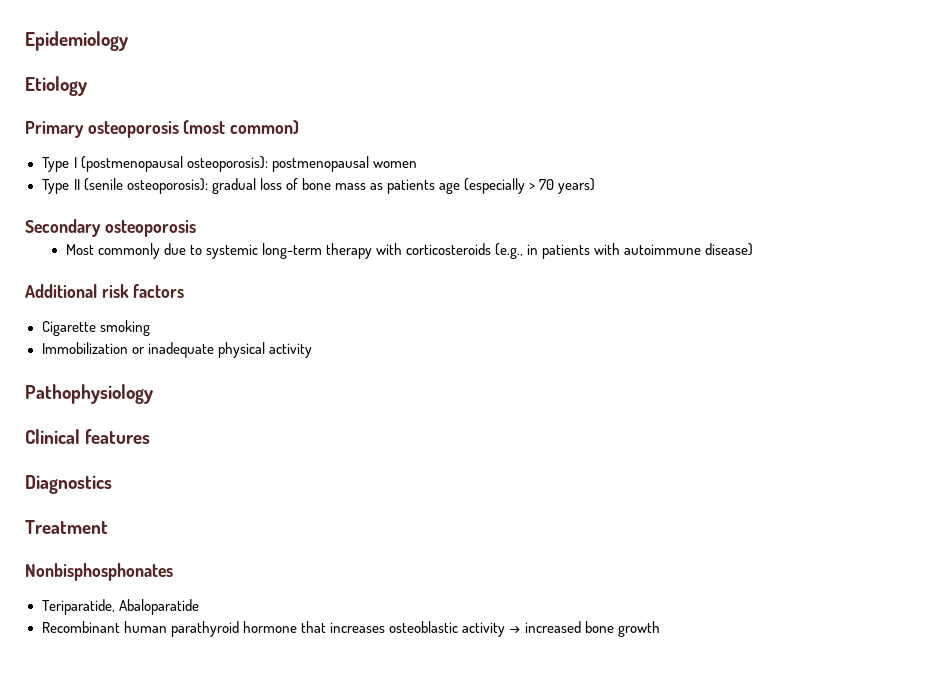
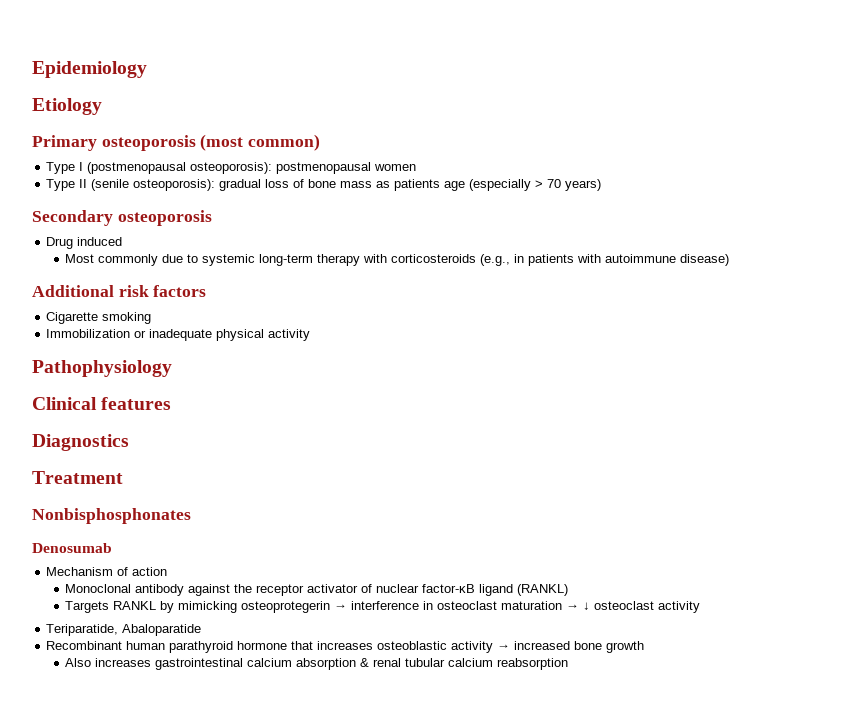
(196, 228) none -> [46,237,123,249] // Drug induced
(173, 572) none -> [32,543,112,553] [46,567,168,576] [65,584,569,596] [65,601,701,613] // Denosumab // Mechanism of action // Monoclonal antibody against the receptor activator of nuclear factor-κB ligand (RANKL) // Targets RANKL by mimicking osteoprotegerin → interference in osteoclast maturation → ↓ osteoclast activity
(661, 629) none -> [65,658,569,670] // Also increases gastrointestinal calcium absorption & renal tubular calcium reabsorption

